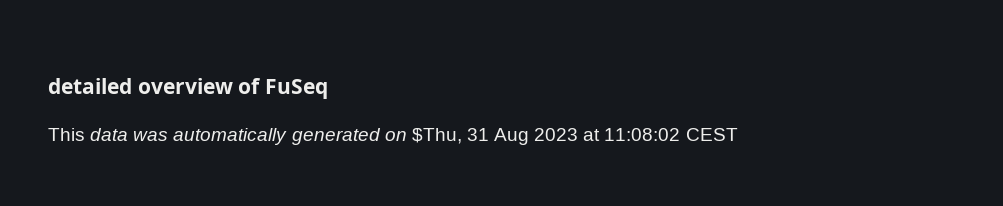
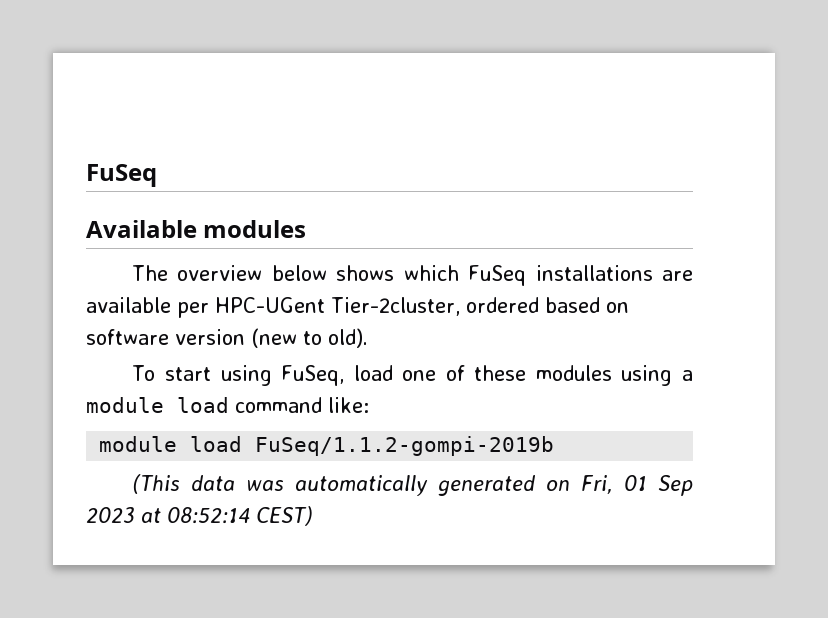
[48,78,329,99] [48,128,85,141] detailed overview of FuSeq // This -> [86,164,157,187] [86,220,307,238] [131,265,694,286] [86,297,629,318] [86,328,368,348] [131,365,693,386] [86,397,369,413] [99,436,555,456] [131,474,180,494] FuSeq // Available modules // The overview below shows which FuSeq installations are available per HPC-UGent Tier-2cluster, ordered based on software version (new to old). // To start using FuSeq, load one of these modules using a module load command like: // module load FuSeq/1.1.2-gompi-2019b // (This
[411,128,738,145] $Thu, 31 Aug 2023 at 11:08:02 CEST -> [580,475,694,496] [86,506,313,526] Fri, 01 Sep 2023 at 08:52:14 CEST)

